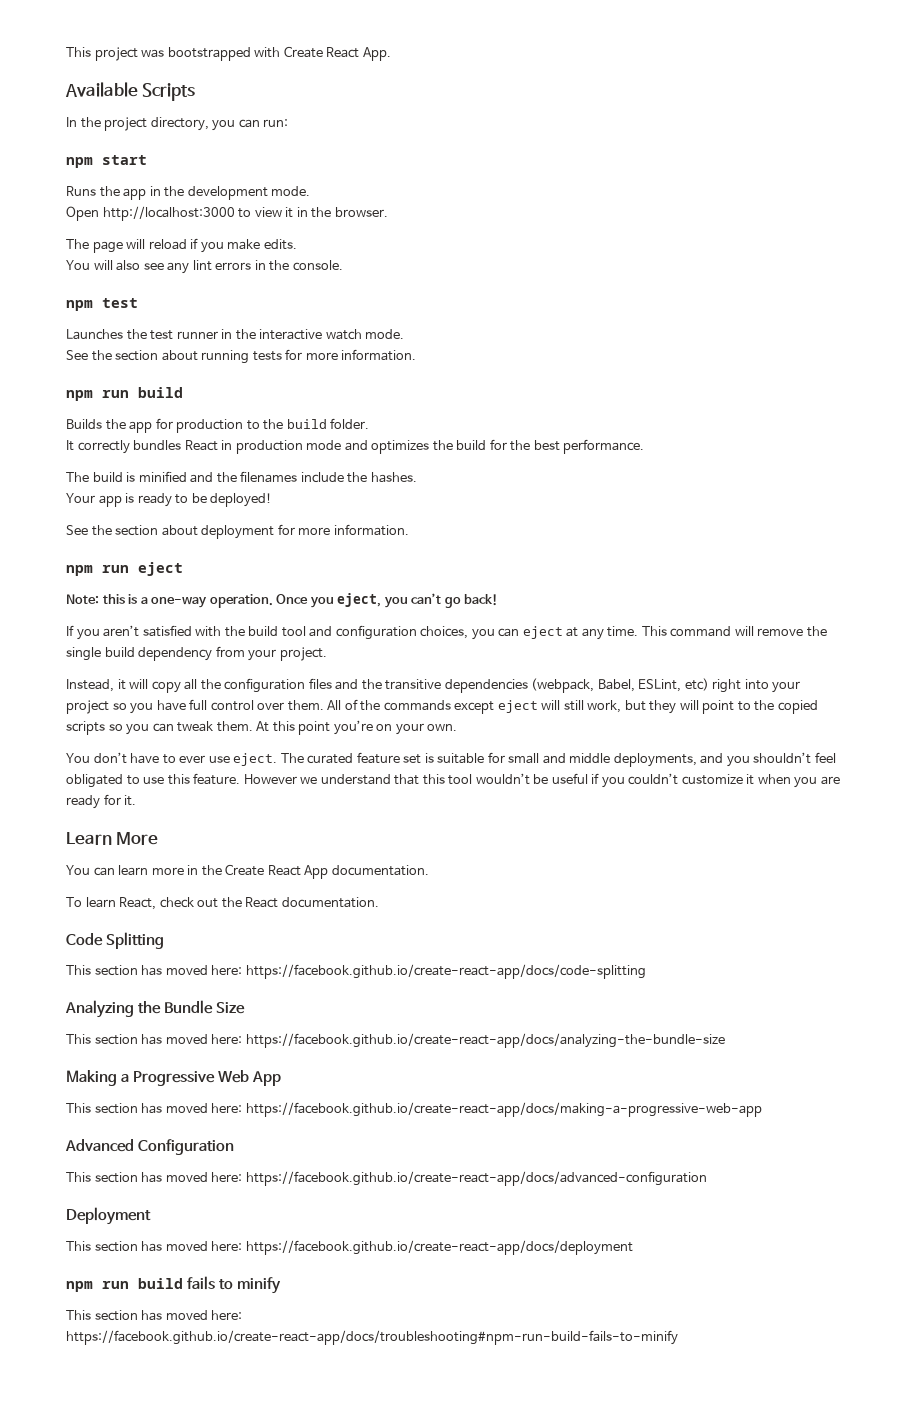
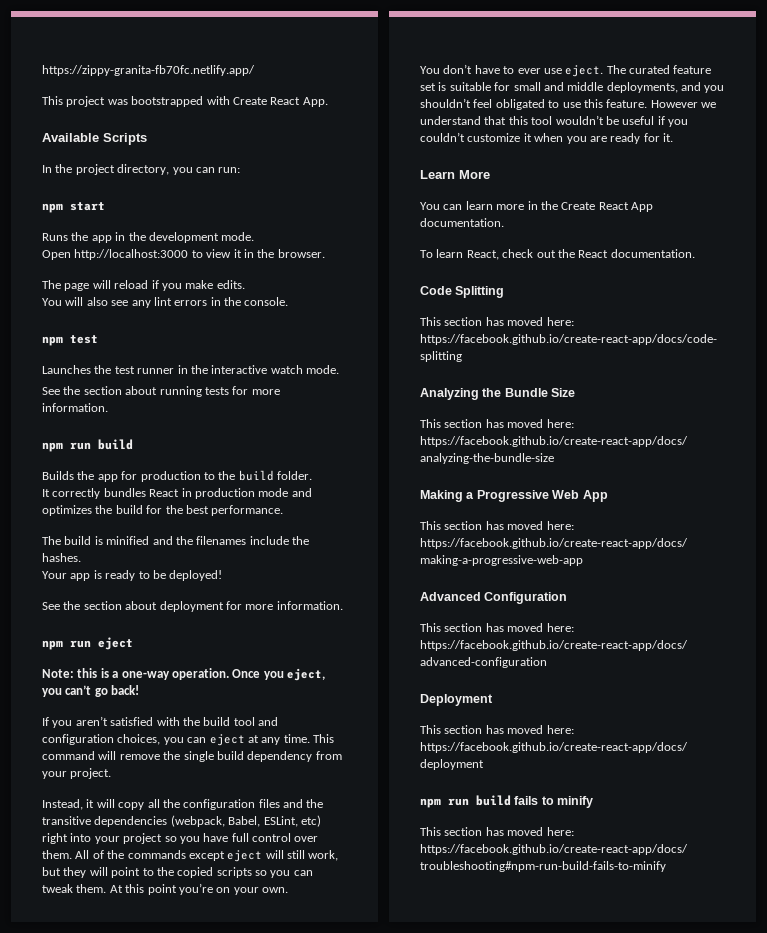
(66, 52) none -> [42,65,255,76] https://zippy-granita-fb70fc.netlify.app/ //

